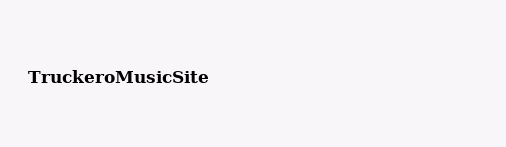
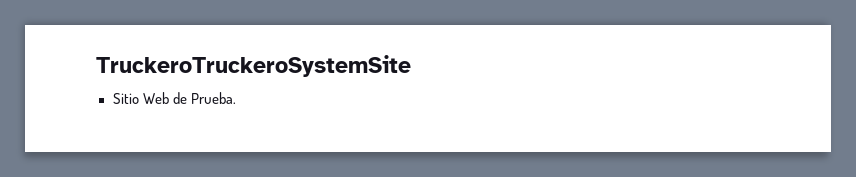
[28,70,209,83] TruckeroMusicSite -> [96,55,411,77] [112,92,236,104] TruckeroTruckeroSystemSite // Sitio Web de Prueba.

